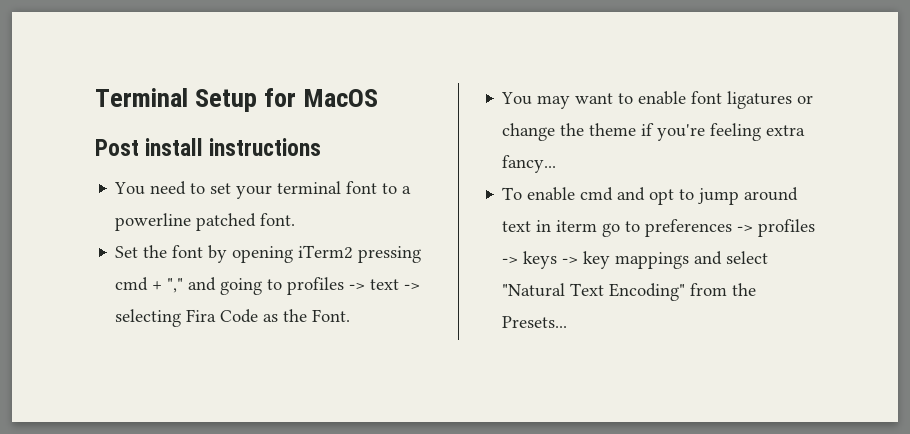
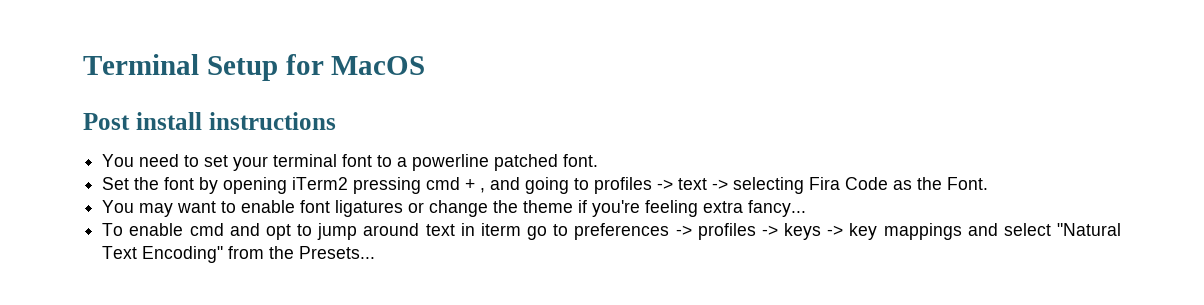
[167,278,184,293] "," -> [480,188,486,193] ,

